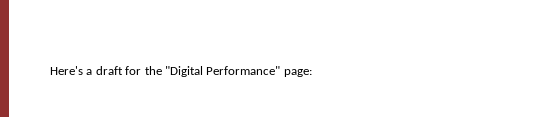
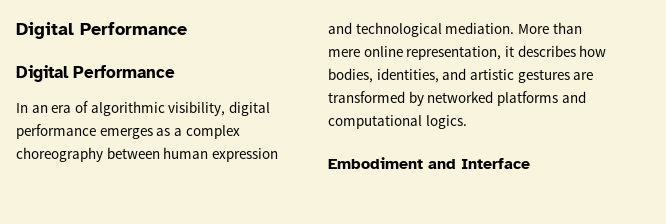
[50,66,312,77] Here's a draft for the "Digital Performance" page: -> [16,22,187,39] [16,65,175,82] [16,101,270,116] [16,124,240,139] [16,147,278,162] [328,22,582,37] [328,45,607,60] [328,68,594,83] [328,91,586,106] [328,115,467,129] [328,157,530,169] Digital Performance // Digital Performance // In an era of algorithmic visibility, digital performance emerges as a complex choreography between human expression and technological mediation. More than mere online representation, it describes how bodies, identities, and artistic gestures are transformed by networked platforms and computational logics. // Embodiment and Interface

